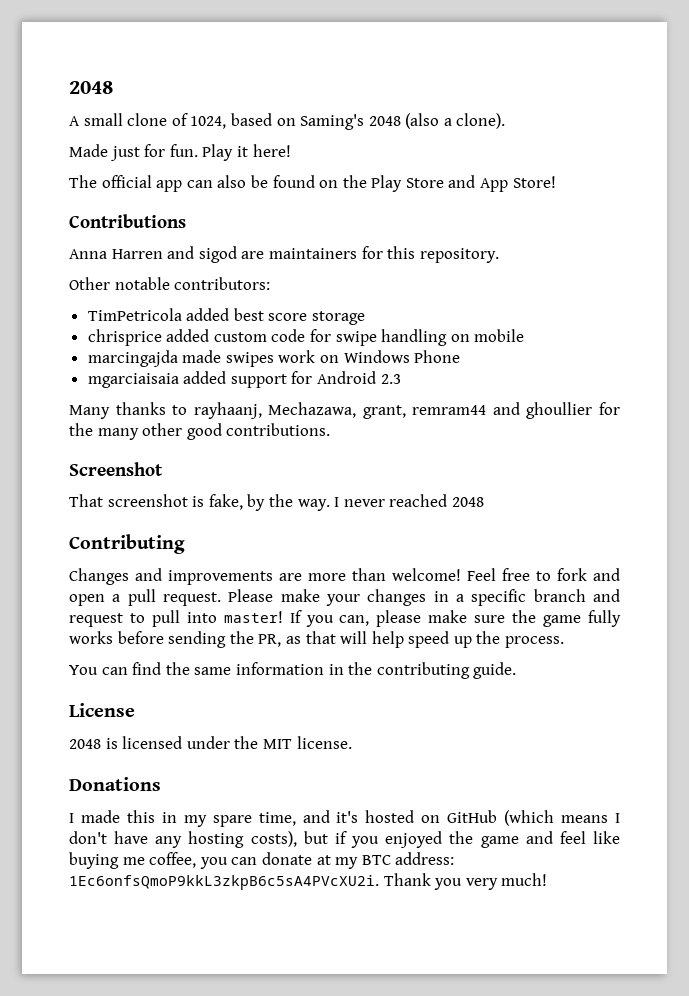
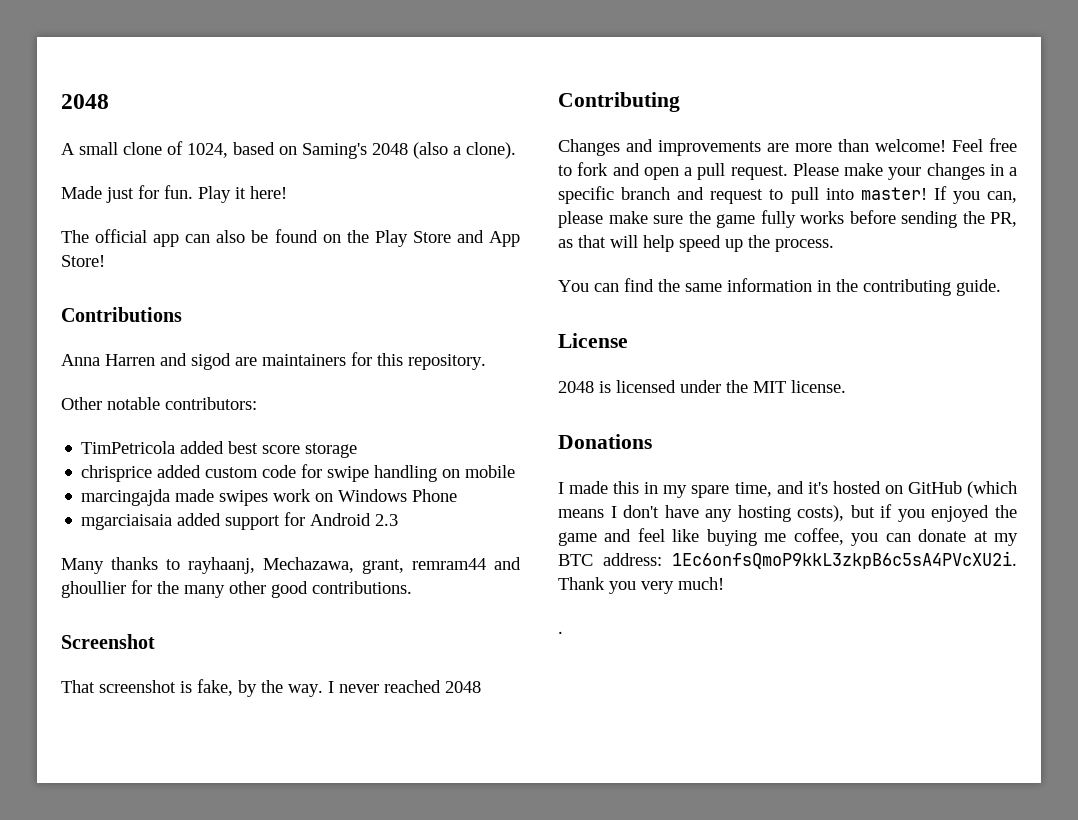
(548, 879) none -> [558,631,563,634] // .

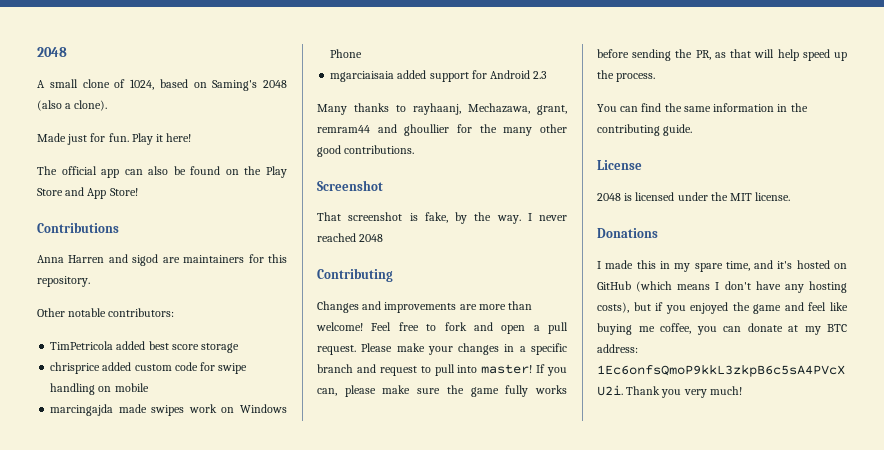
[558,631,563,634] // . -> (742, 390) none

